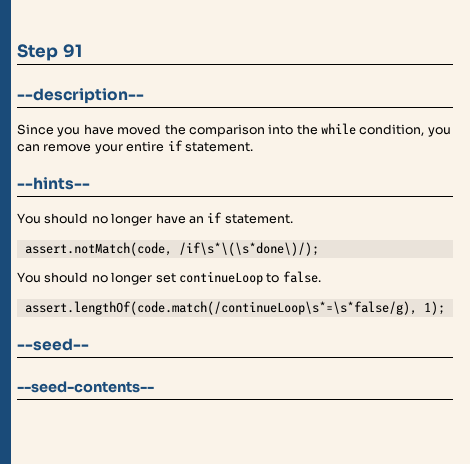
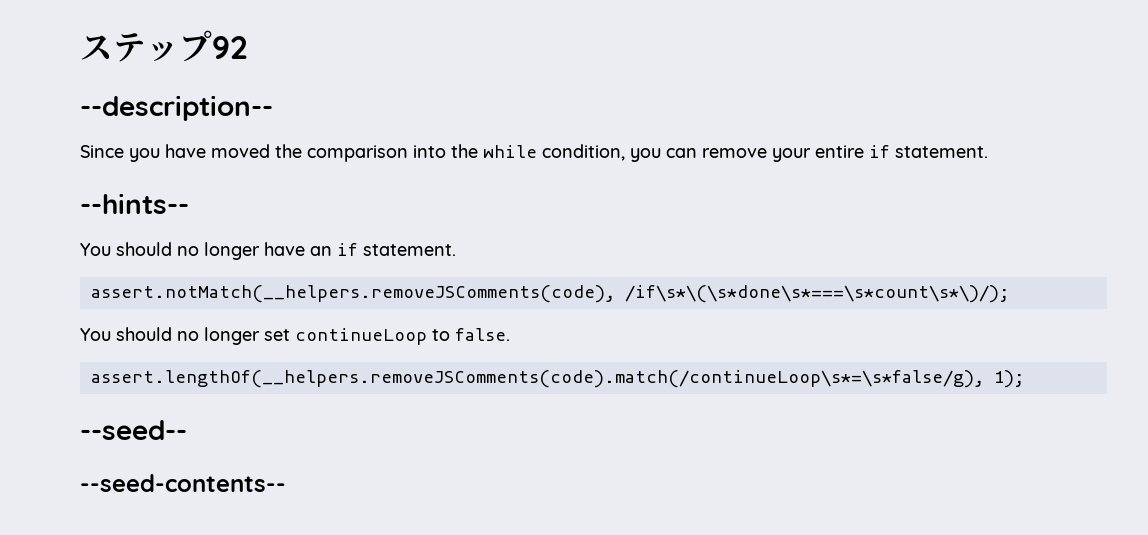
[17,44,82,61] Step 91 -> [80,30,247,62] ステップ92
[24,242,319,256] assert.notMatch(code, /if\s*\(\s*done\)/); -> [90,285,1009,303] assert.notMatch(__helpers.removeJSComments(code), /if\s*\(\s*done\s*===\s*count\s*\)/);
[24,301,417,315] assert.lengthOf(code.match(/continueLoop\s*=\s*false/g), -> [90,370,984,388] assert.lengthOf(__helpers.removeJSComments(code).match(/continueLoop\s*=\s*false/g),

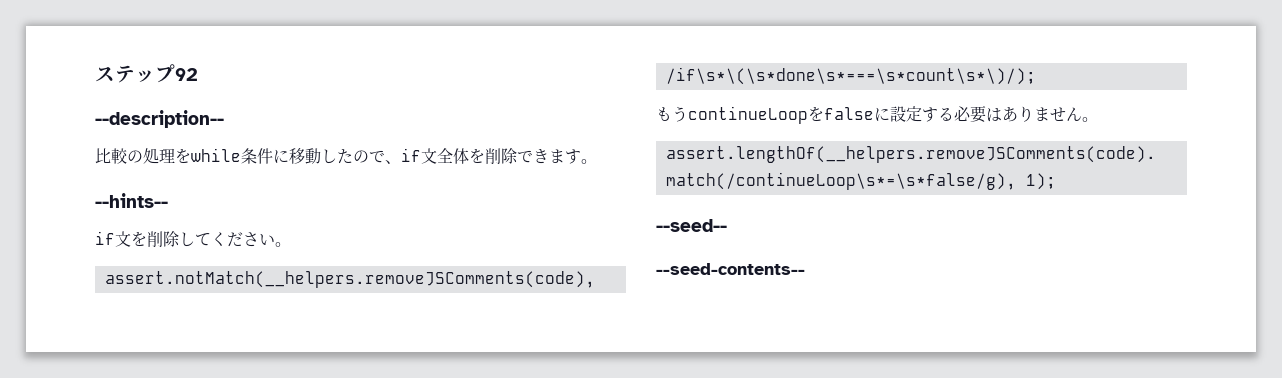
[80,144,988,162] [80,193,189,214] [80,242,456,260] [90,285,1009,303] [80,327,510,345] Since you have moved the comparison into the while condition, you can remove your entire if statement. // --hints-- // You should no longer have an if statement. // assert.notMatch(__helpers.removeJSComments(code), /if\s*\(\s*done\s*===\s*count\s*\)/); // You should no longer set continueLoop to false. -> [95,148,597,164] [95,193,168,208] [95,231,291,247] [104,271,595,288] [665,67,1036,85] [656,106,1098,124] 比較の処理をwhile条件に移動したので、if文全体を削除できます。 // --hints-- // if文を削除してください。 // assert.notMatch(__helpers.removeJSComments(code), /if\s*\(\s*done\s*===\s*count\s*\)/); // もうcontinueLoopをfalseに設定する必要はありません。

